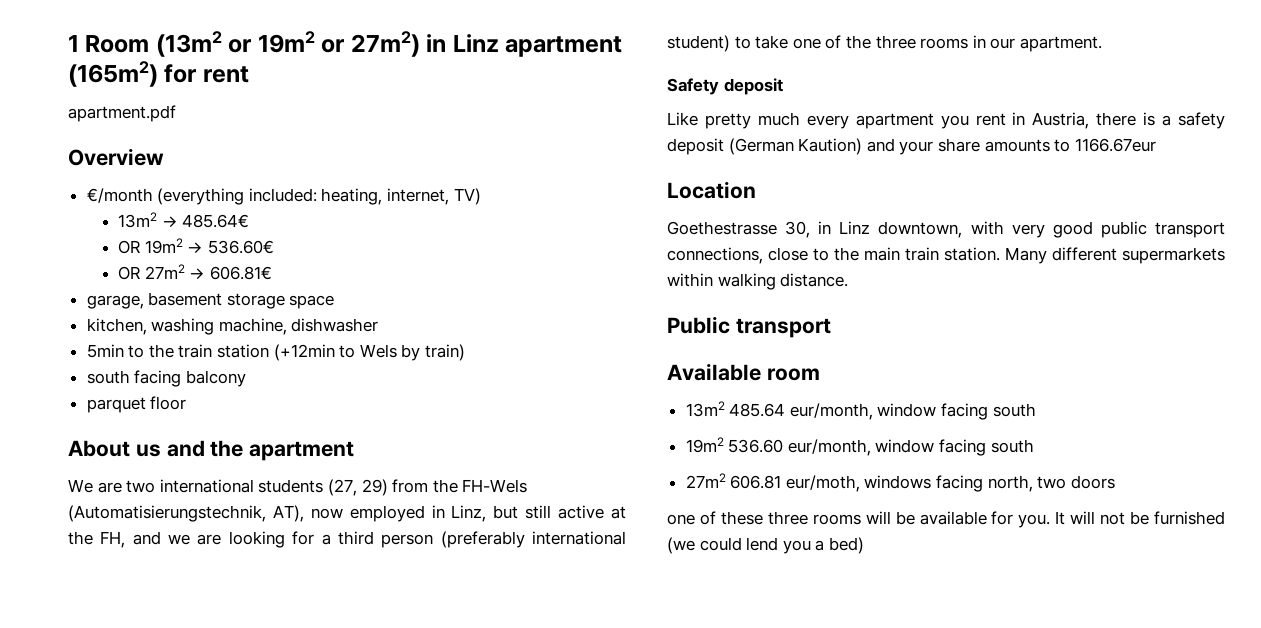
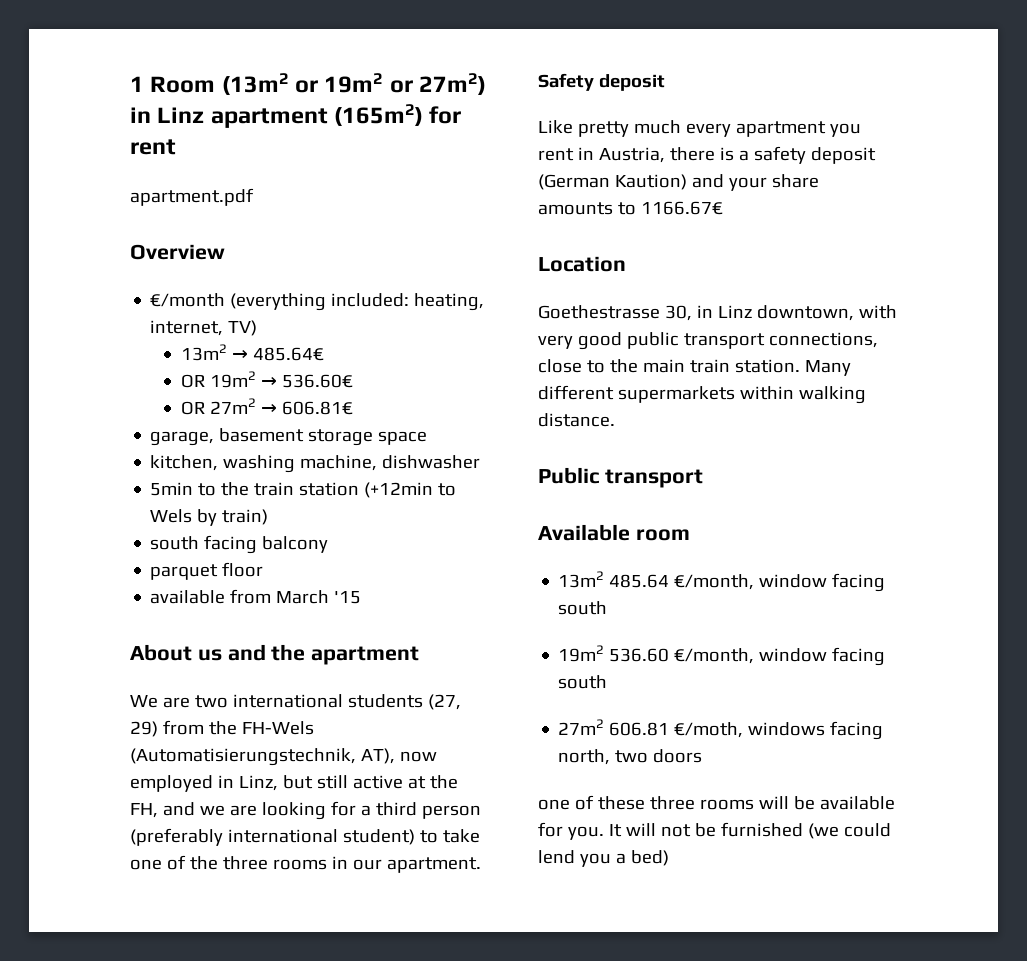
(187, 403) none -> [150,589,362,604] // available from March '15
[1074,138,1156,152] 1166.67eur -> [640,201,723,215] 1166.67€
[789,403,873,420] eur/month, -> [674,574,755,590] €/month,
[787,439,871,456] eur/month, -> [674,648,755,664] €/month,
[785,475,860,492] eur/moth, -> [674,722,744,738] €/moth,

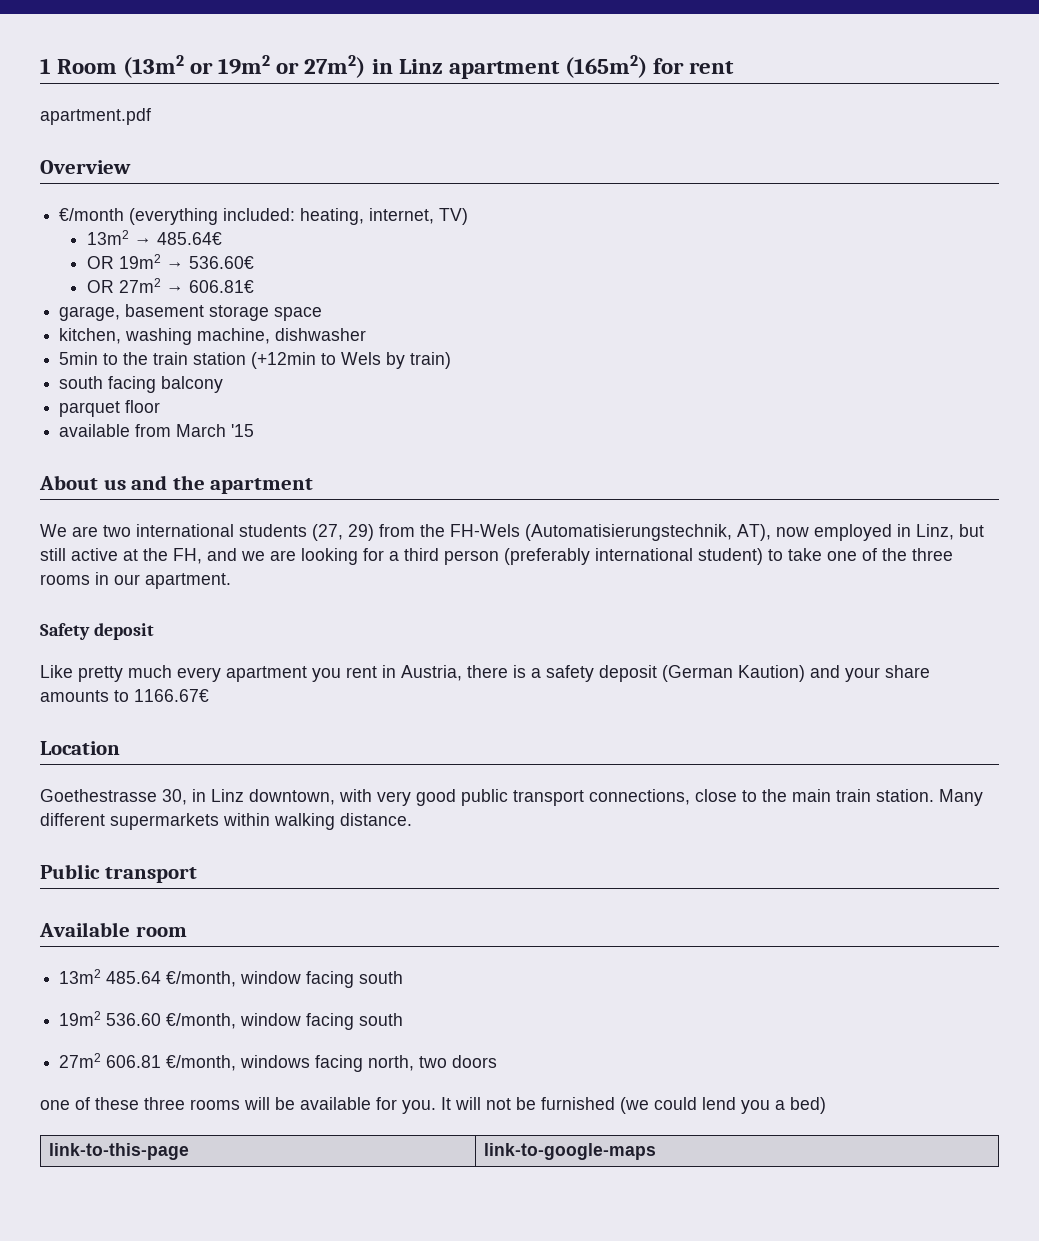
[674,722,744,738] €/moth, -> [166,1055,237,1071] €/month,
(669, 858) none -> [48,1143,189,1160] [483,1143,656,1160] // link-to-this-page | link-to-google-maps

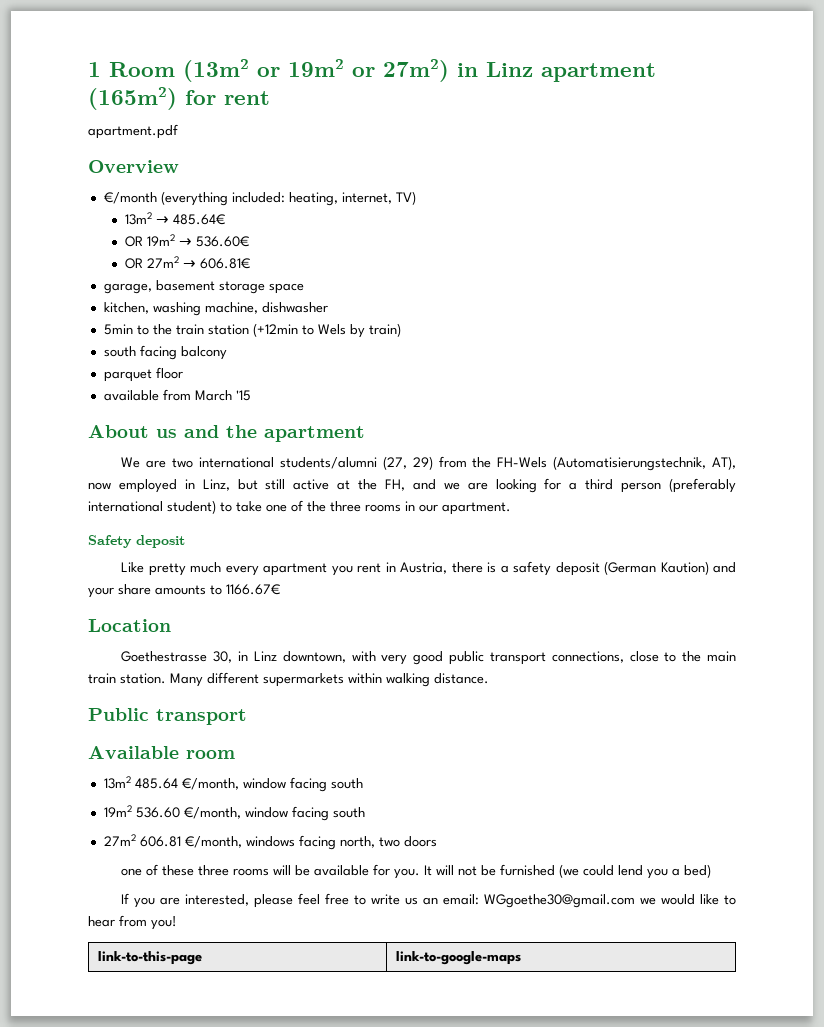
[239,524,307,537] students -> [279,457,377,469] students/alumni
(826, 1105) none -> [121,893,736,908] [88,915,177,930] // If you are interested, please feel free to write us an email: WGgoethe30@gmail.com we would like to hear from you!

